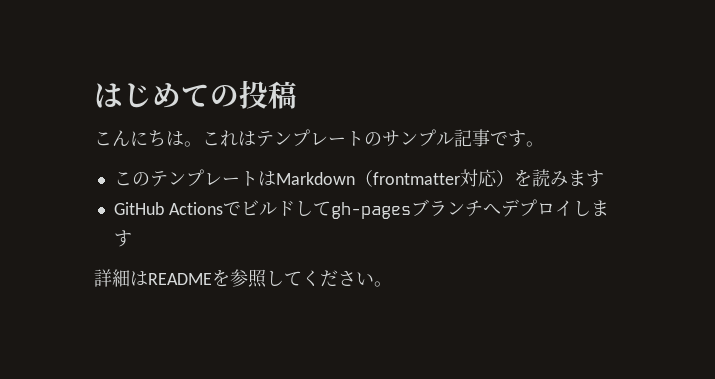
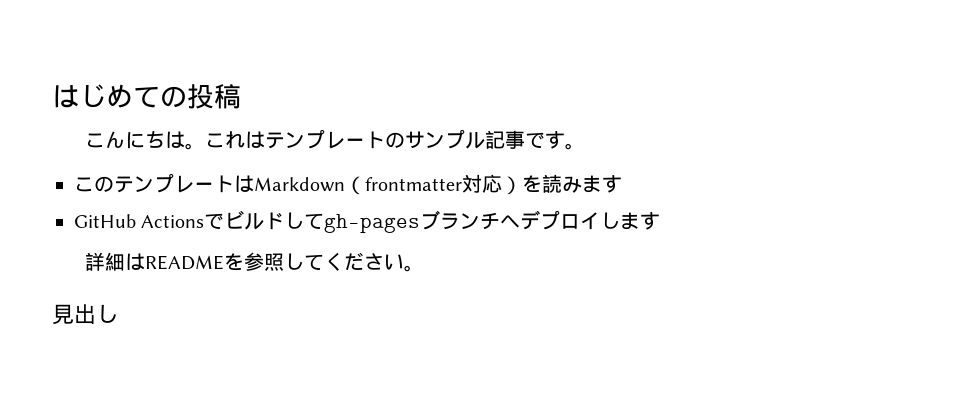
(392, 284) none -> [52,304,118,325] // 見出し

